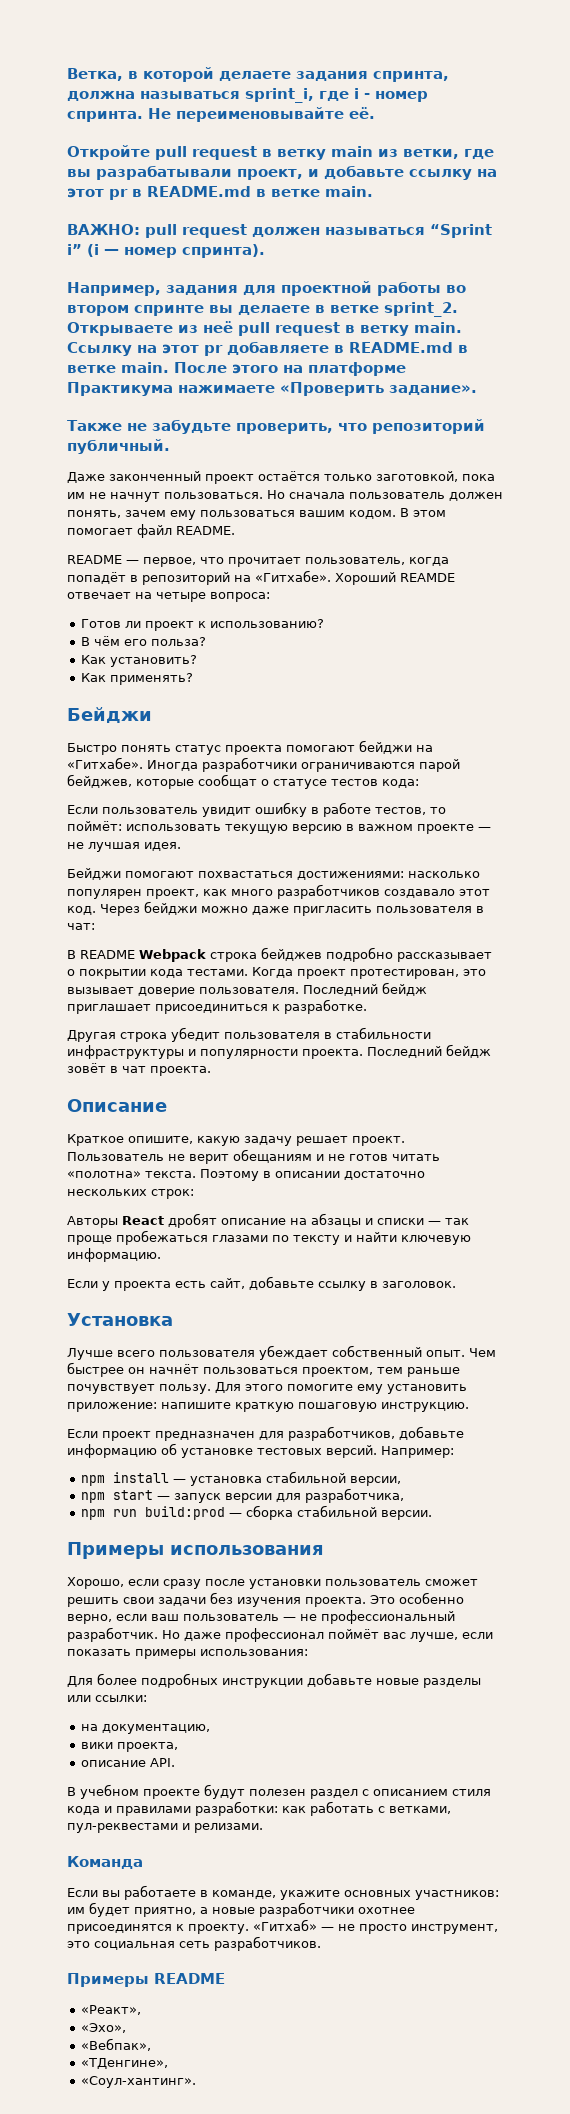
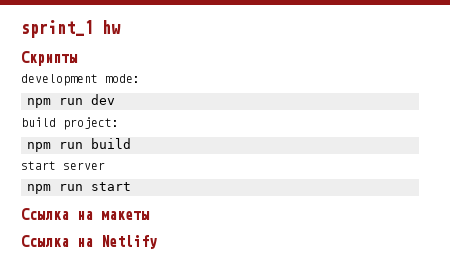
[67,67,449,82] [67,88,428,103] [67,107,375,122] [67,145,494,160] [67,165,497,180] [67,186,373,200] [67,224,492,238] [67,244,265,258] [67,281,466,296] [67,302,458,317] [67,321,462,336] [67,341,468,356] [67,362,406,376] [67,382,477,396] [67,419,485,434] [67,439,170,454] [67,471,495,484] [67,490,503,502] [67,508,446,520] [67,524,235,538] [67,555,449,567] [67,570,455,585] [67,592,270,602] [81,619,325,631] [81,636,207,646] [81,655,198,667] [81,673,194,685] [67,707,152,723] [67,740,433,755] [67,757,460,772] [67,774,419,789] [67,802,446,817] [67,821,491,834] [67,842,181,852] [67,868,480,880] [67,884,490,899] [67,901,484,916] [67,923,95,930] [67,947,492,962] [67,967,486,979] [67,982,427,997] [67,999,367,1014] [67,1027,431,1042] [67,1044,491,1059] [67,1063,211,1076] [67,1099,167,1112] [67,1134,405,1146] [67,1149,440,1164] [67,1169,425,1181] [67,1189,194,1199] [67,1213,469,1228] [67,1230,471,1245] [67,1248,161,1262] [67,1276,456,1291] [67,1313,173,1326] [67,1345,496,1360] [67,1362,460,1377] [67,1382,467,1394] [67,1402,469,1412] [67,1426,464,1441] [67,1443,454,1458] [81,1471,402,1486] [81,1488,405,1503] [81,1505,433,1520] [67,1542,324,1559] [67,1577,478,1589] [67,1592,464,1607] [67,1610,455,1624] [67,1627,493,1642] [67,1649,308,1659] [67,1673,481,1688] [67,1695,147,1702] [81,1724,211,1734] [81,1742,179,1752] [81,1758,176,1767] [67,1784,491,1799] [67,1801,451,1816] [67,1823,263,1833] [67,1856,143,1869] [67,1885,499,1900] [67,1902,415,1917] [67,1919,498,1934] [67,1936,321,1951] [67,1973,225,1987] [81,2005,142,2015] [81,2023,127,2033] [81,2038,152,2051] [81,2058,169,2069] [81,2076,197,2088] Ветка, в которой делаете задания спринта, должна называться sprint_i, где i - номер спринта. Не переименовывайте её. // Откройте pull request в ветку main из ветки, где вы разрабатывали проект, и добавьте ссылку на этот pr в README.md в ветке main. // ВАЖНО: pull request должен называться “Sprint i” (i — номер спринта). // Например, задания для проектной работы во втором спринте вы делаете в ветке sprint_2. Открываете из неё pull request в ветку main. Ссылку на этот pr добавляете в README.md в ветке main. После этого на платформе Практикума нажимаете «Проверить задание». // Также не забудьте проверить, что репозиторий публичный. // Даже законченный проект остаётся только заготовкой, пока им не начнут пользоваться. Но сначала пользователь должен понять, зачем ему пользоваться вашим кодом. В этом помогает файл README. // README — первое, что прочитает пользователь, когда попадёт в репозиторий на «Гитхабе». Хороший REAMDE отвечает на четыре вопроса: // Готов ли проект к использованию? // В чём его польза? // Как установить? // Как применять? // Бейджи // Быстро понять статус проекта помогают бейджи на «Гитхабе». Иногда разработчики ограничиваются парой бейджев, которые сообщат о статусе тестов кода: // Если пользователь увидит ошибку в работе тестов, то поймёт: использовать текущую версию в важном проекте — не лучшая идея. // Бейджи помогают похвастаться достижениями: насколько популярен проект, как много разработчиков создавало этот код. Через бейджи можно даже пригласить пользователя в чат: // В README Webpack строка бейджев подробно рассказывает о покрытии кода тестами. Когда проект протестирован, это вызывает доверие пользователя. Последний бейдж приглашает присоединиться к разработке. // Другая строка убедит пользователя в стабильности инфраструктуры и популярности проекта. Последний бейдж зовёт в чат проекта. // Описание // Краткое опишите, какую задачу решает проект. Пользователь не верит обещаниям и не готов читать «полотна» текста. Поэтому в описании достаточно нескольких строк: // Авторы React дробят описание на абзацы и списки — так проще пробежаться глазами по тексту и найти ключевую информацию. // Если у проекта есть сайт, добавьте ссылку в заголовок. // Установка // Лучше всего пользователя убеждает собственный опыт. Чем быстрее он начнёт пользоваться проектом, тем раньше почувствует пользу. Для этого помогите ему установить приложение: напишите краткую пошаговую инструкцию. // Если проект предназначен для разработчиков, добавьте информацию об установке тестовых версий. Например: // npm install — установка стабильной версии, // npm start — запуск версии для разработчика, // npm run build:prod — сборка стабильной версии. // Примеры использования // Хорошо, если сразу после установки пользователь сможет решить свои задачи без изучения проекта. Это особенно верно, если ваш пользователь — не профессиональный разработчик. Но даже профессионал поймёт вас лучше, если показать примеры использования: // Для более подробных инструкции добавьте новые разделы или ссылки: // на документацию, // вики проекта, // описание API. // В учебном проекте будут полезен раздел с описанием стиля кода и правилами разработки: как работать с ветками, пул-реквестами и релизами. // Команда // Если вы работаете в команде, укажите основных участников: им будет приятно, а новые разработчики охотнее присоединятся к проекту. «Гитхаб» — не просто инструмент, это социальная сеть разработчиков. // Примеры README // «Реакт», // «Эхо», // «Вебпак», // «ТДенгине», // «Соул-хантинг». -> [21,20,121,38] [21,51,78,66] [21,74,140,86] [27,94,115,108] [21,117,119,130] [27,138,131,152] [21,161,105,170] [27,182,131,194] [21,208,150,220] [21,235,157,249] sprint_1 hw // Скрипты // development mode: // npm run dev // build project: // npm run build // start server // npm run start // Ссылка на макеты // Ссылка на Netlify

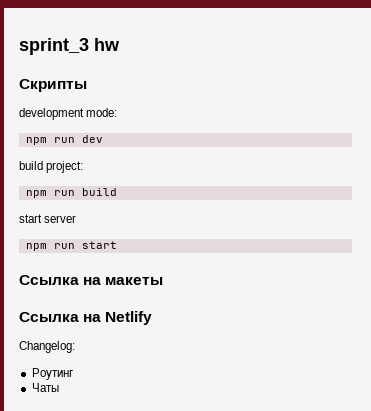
[21,20,93,38] sprint_1 -> [19,38,89,55] sprint_3
(157, 242) none -> [19,341,75,353] [31,368,73,380] [31,383,59,392] // Changelog: // Роутинг // Чаты

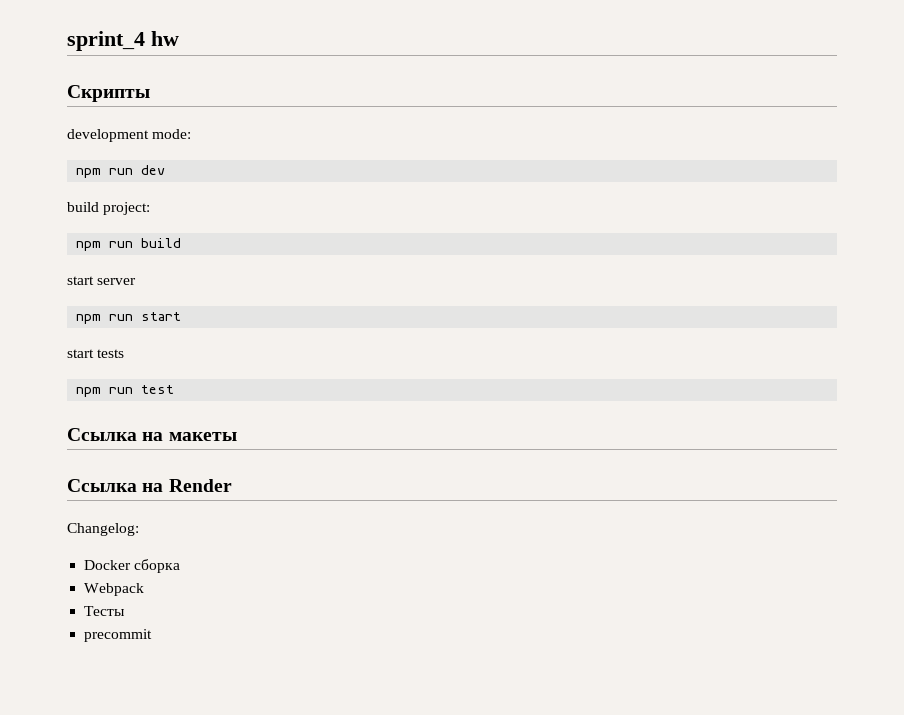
[19,38,89,55] sprint_3 -> [67,31,145,51] sprint_4
(117, 245) none -> [67,349,125,358] [76,385,175,397] // start tests // npm run test
[105,311,153,325] Netlify -> [168,479,232,492] Render
[31,368,73,380] [31,383,59,392] Роутинг // Чаты -> [84,559,181,573] [84,583,145,596] [84,606,126,616] [84,629,153,642] Docker сборка // Webpack // Тесты // precommit

